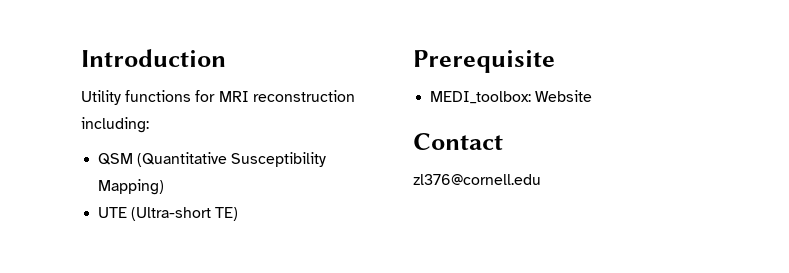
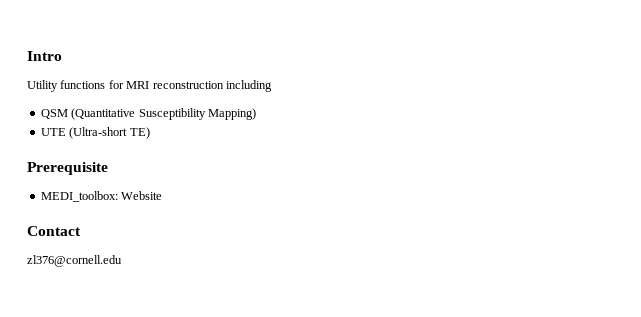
[81,49,226,67] Introduction -> [27,51,62,61] Intro
[81,117,149,133] including: -> [225,80,272,92] including

